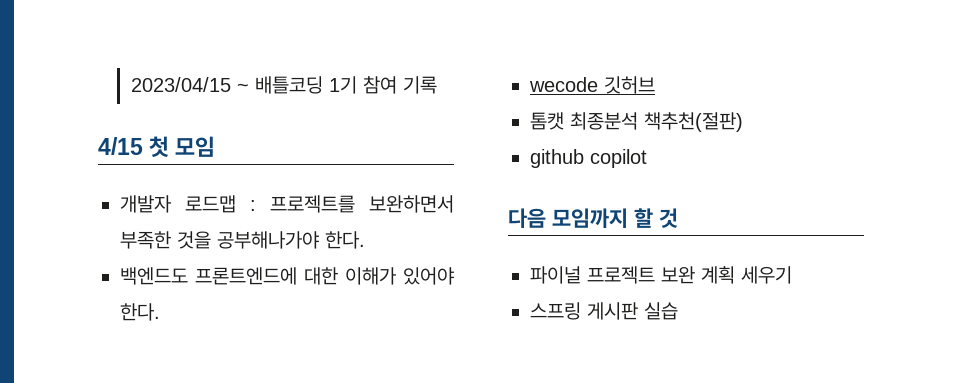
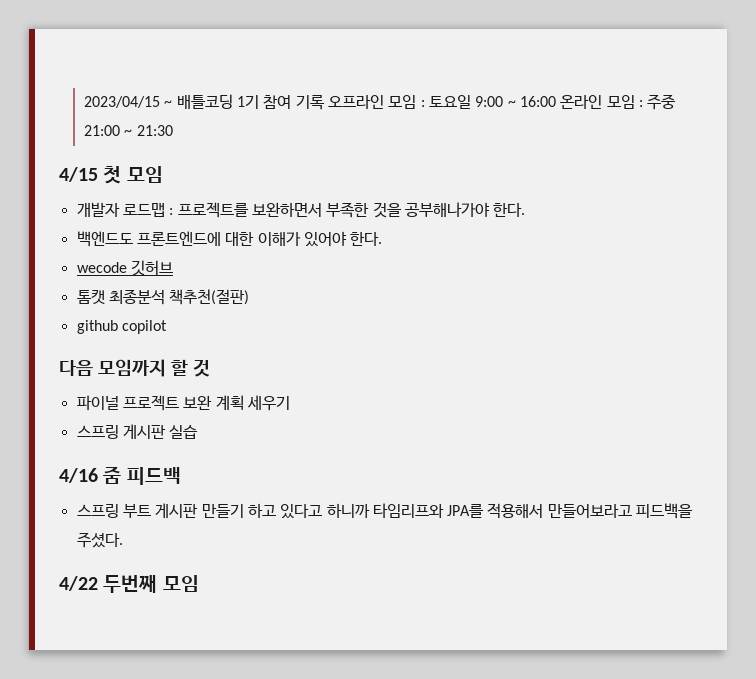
(438, 85) none -> [327,94,677,110] [84,125,173,136] 오프라인 모임 : 토요일 9:00 ~ 16:00 온라인 모임 : 주중 21:00 ~ 21:30
(678, 311) none -> [59,466,181,485] [76,503,694,519] [76,532,123,548] [59,575,199,593] // 4/16 줌 피드백 // 스프링 부트 게시판 만들기 하고 있다고 하니까 타임리프와 JPA를 적용해서 만들어보라고 피드백을 주셨다. // 4/22 두번째 모임

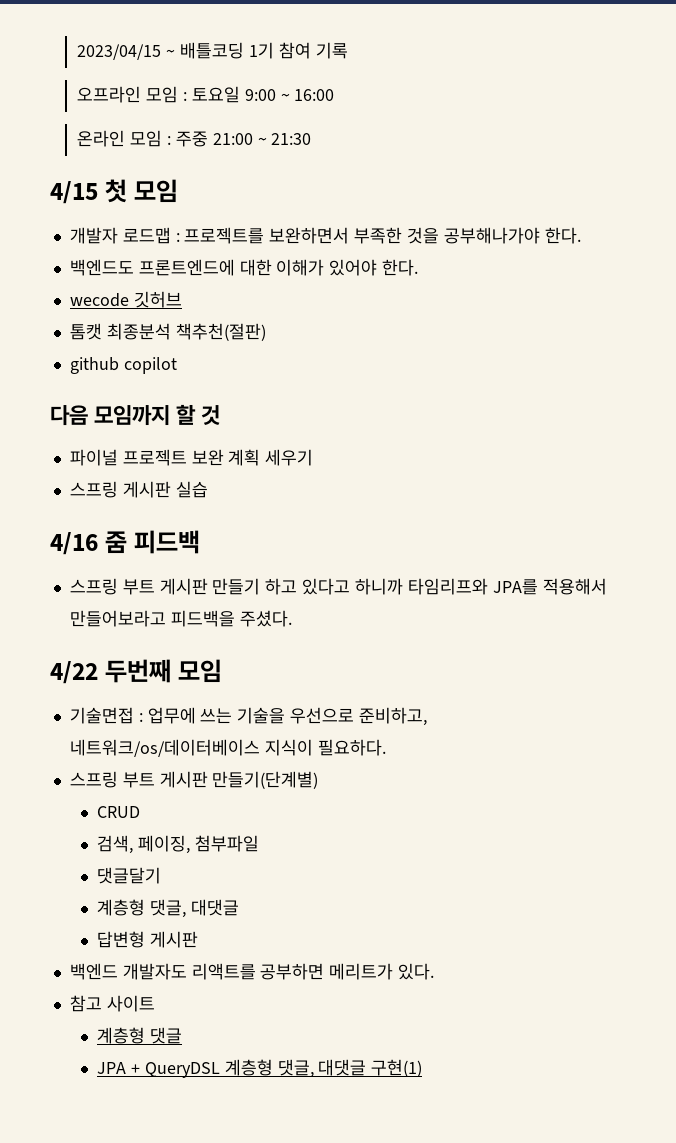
(325, 102) none -> (348, 50) //
(556, 101) none -> (335, 95) //
(199, 583) none -> [69,707,427,726] [69,739,386,757] [69,771,319,789] [97,806,141,818] [97,835,259,854] [97,867,162,884] [97,899,239,918] [97,931,198,948] [69,963,435,980] [69,995,155,1012] [97,1027,182,1044] [97,1059,423,1078] // 기술면접 : 업무에 쓰는 기술을 우선으로 준비하고, 네트워크/os/데이터베이스 지식이 필요하다. // 스프링 부트 게시판 만들기(단계별) // CRUD // 검색, 페이징, 첨부파일 // 댓글달기 // 계층형 댓글, 대댓글 // 답변형 게시판 // 백엔드 개발자도 리액트를 공부하면 메리트가 있다. // 참고 사이트 // 계층형 댓글 // JPA + QueryDSL 계층형 댓글, 대댓글 구현(1)

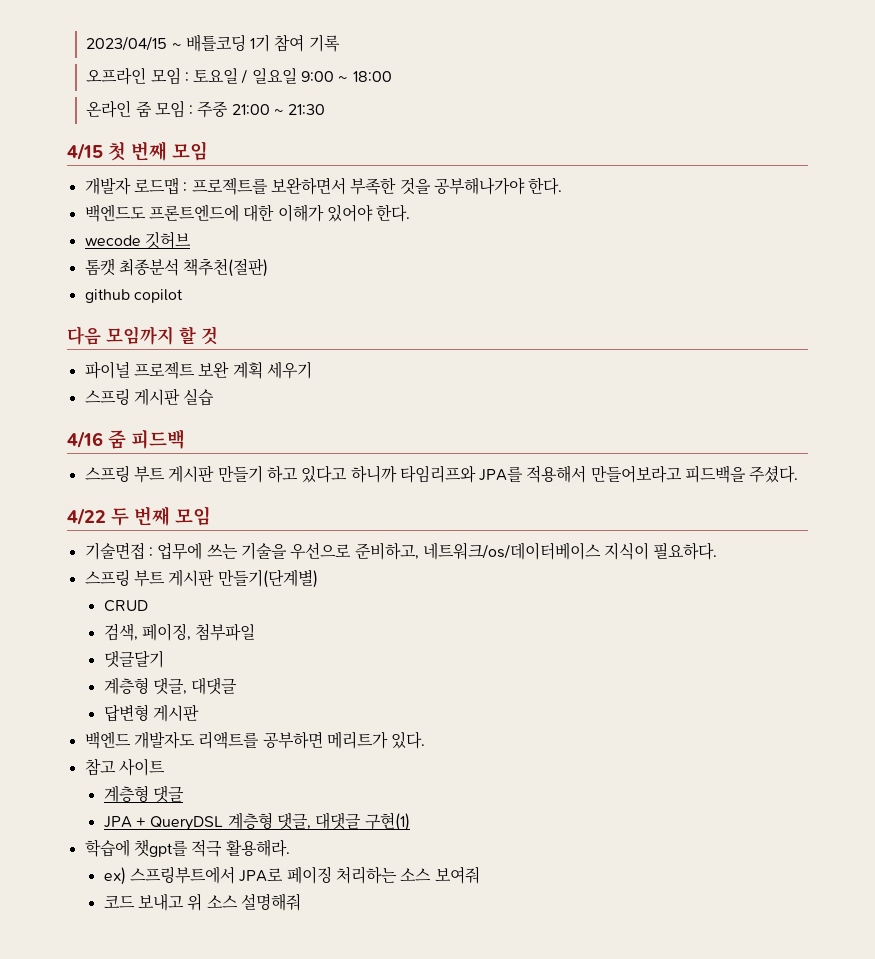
(240, 94) none -> [241,68,297,84] / 일요일
[294,89,335,101] 16:00 -> [352,71,392,82] 18:00
(126, 138) none -> [135,101,152,118] 줌
(127, 191) none -> [131,141,167,161] 번째
[104,659,171,683] 두번째 -> [111,506,170,526] 두 번째
(423, 1068) none -> [84,839,290,857] [103,866,480,885] [103,893,302,911] // 학습에 챗gpt를 적극 활용해라. // ex) 스프링부트에서 JPA로 페이징 처리하는 소스 보여줘 // 코드 보내고 위 소스 설명해줘

